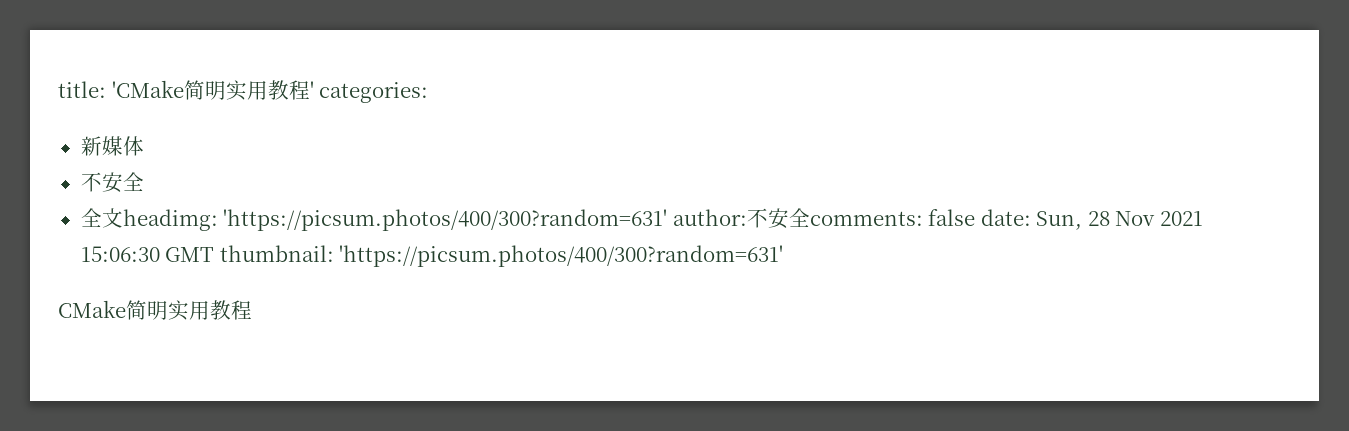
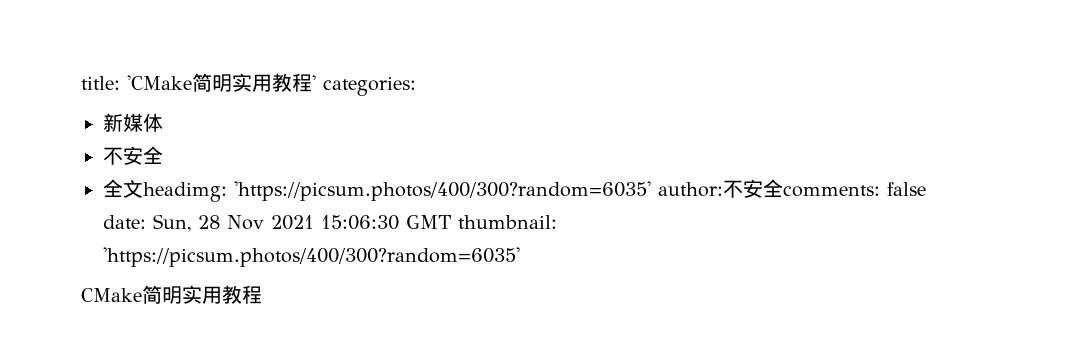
[223,209,668,231] 'https://picsum.photos/400/300?random=631' -> [234,181,651,201] 'https://picsum.photos/400/300?random=6035'
[339,245,784,267] 'https://picsum.photos/400/300?random=631' -> [103,247,520,267] 'https://picsum.photos/400/300?random=6035'

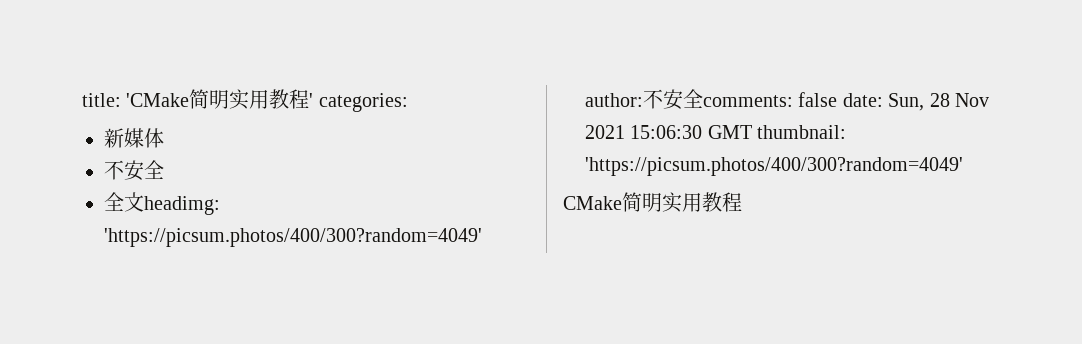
[234,181,651,201] 'https://picsum.photos/400/300?random=6035' -> [104,228,482,247] 'https://picsum.photos/400/300?random=4049'
[103,247,520,267] 'https://picsum.photos/400/300?random=6035' -> [585,157,963,176] 'https://picsum.photos/400/300?random=4049'

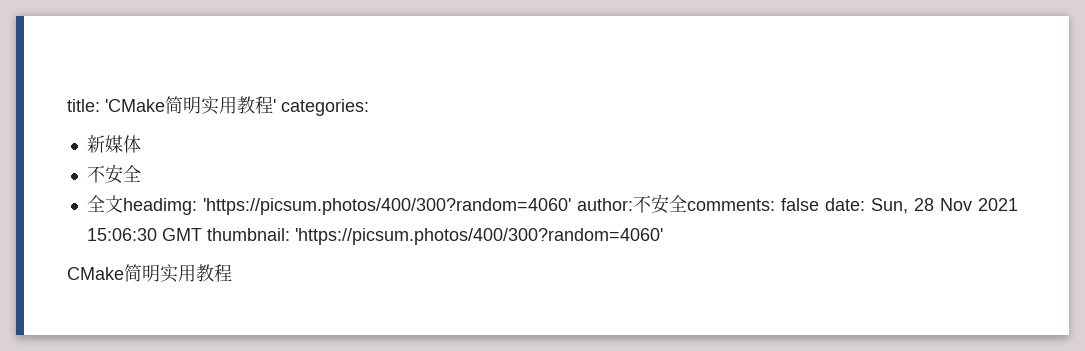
[104,228,482,247] 'https://picsum.photos/400/300?random=4049' -> [202,198,571,215] 'https://picsum.photos/400/300?random=4060'
[585,157,963,176] 'https://picsum.photos/400/300?random=4049' -> [294,228,663,245] 'https://picsum.photos/400/300?random=4060'

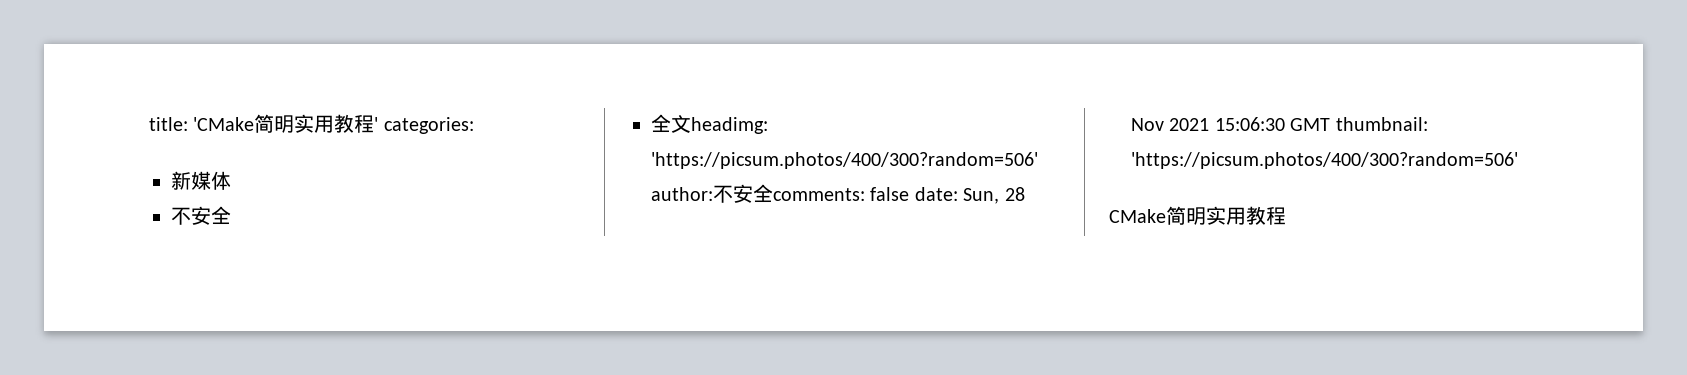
[202,198,571,215] 'https://picsum.photos/400/300?random=4060' -> [651,152,1038,169] 'https://picsum.photos/400/300?random=506'
[294,228,663,245] 'https://picsum.photos/400/300?random=4060' -> [1131,152,1518,169] 'https://picsum.photos/400/300?random=506'

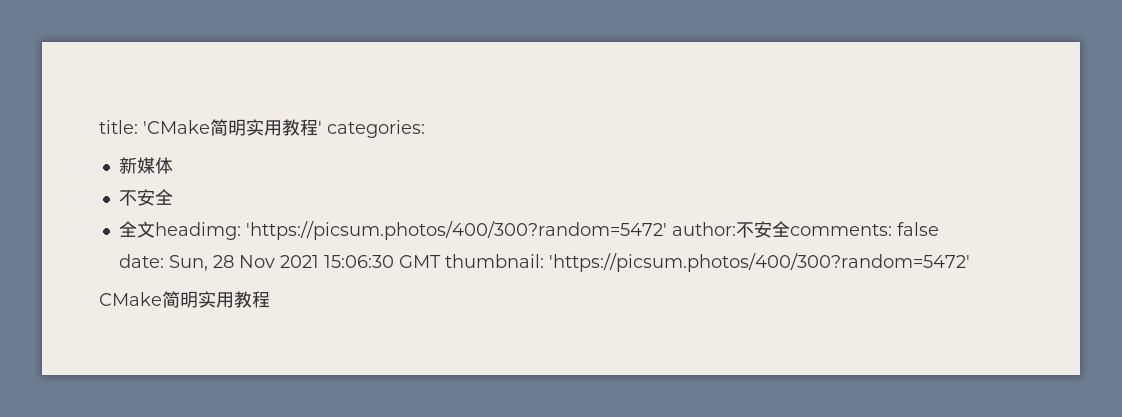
[651,152,1038,169] 'https://picsum.photos/400/300?random=506' -> [245,221,667,240] 'https://picsum.photos/400/300?random=5472'
[1131,152,1518,169] 'https://picsum.photos/400/300?random=506' -> [548,253,970,272] 'https://picsum.photos/400/300?random=5472'

